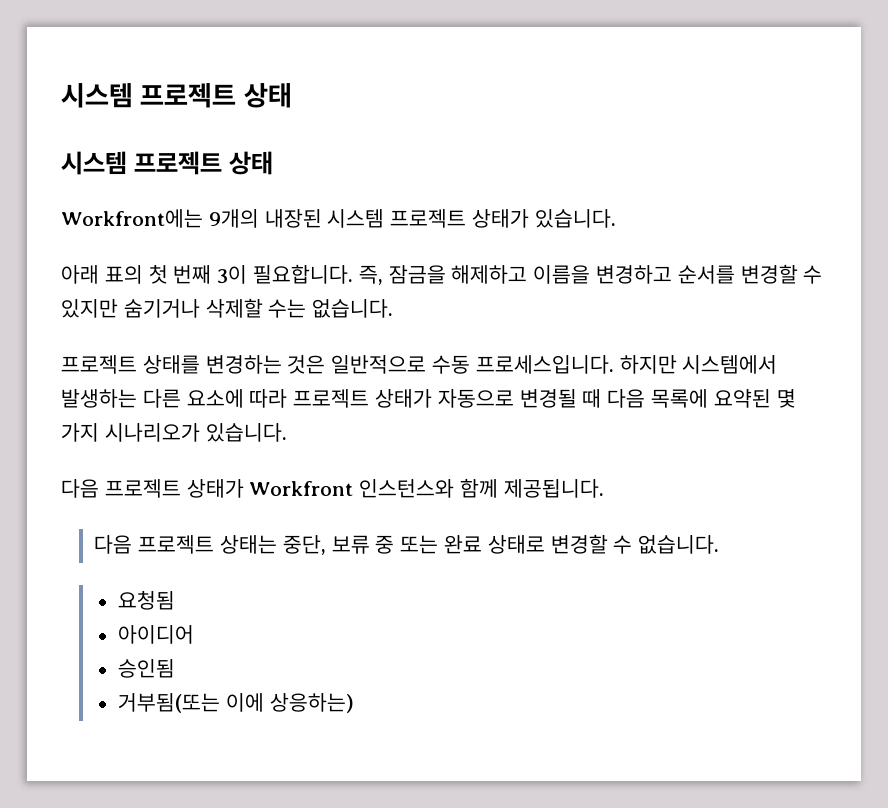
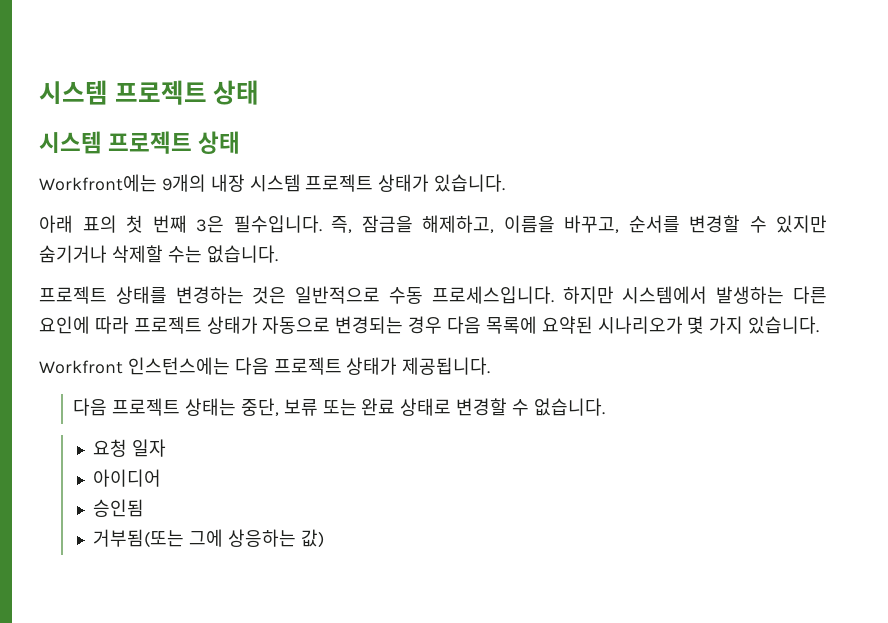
[264,209,322,228] 내장된 -> [210,174,245,192] 내장
[217,264,673,285] 3이 필요합니다. 즉, 잠금을 해제하고 이름을 변경하고 -> [196,215,619,233] 3은 필수입니다. 즉, 잠금을 해제하고, 이름을 바꾸고,
[186,389,244,408] 요소에 -> [39,316,90,334] 요인에
[519,389,602,408] 변경될 때 -> [335,316,443,334] 변경되는 경우
(771, 398) none -> [597,316,683,334] 시나리오가
[104,423,287,442] 시나리오가 있습니다. // -> [748,316,820,334] [39,357,230,375] 있습니다. // Workfront 인스턴스에는
[249,478,499,498] Workfront 인스턴스와 함께 -> (398, 366) none
[375,535,395,554] 중 -> (318, 407) none
[117,590,175,610] 요청됨 -> [93,439,166,457] 요청 일자
[225,693,354,713] 이에 상응하는) -> [188,529,324,548] 그에 상응하는 값)

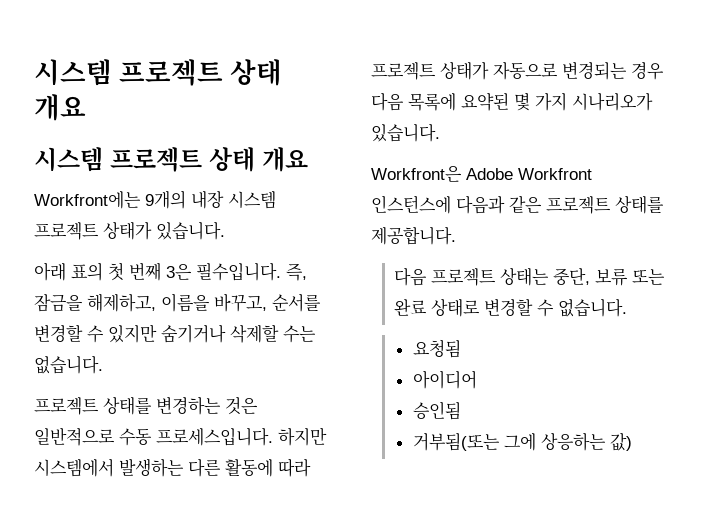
[39,80,260,105] [39,131,241,154] 시스템 프로젝트 상태 // 시스템 프로젝트 상태 -> [34,59,283,86] [34,94,86,121] [34,147,308,172] 시스템 프로젝트 상태 개요 // 시스템 프로젝트 상태 개요
[39,316,90,334] 요인에 -> [225,459,273,477] 활동에
[597,316,683,334] 시나리오가 -> (509, 102) none
[748,316,820,334] [39,357,491,375] 있습니다. // Workfront 인스턴스에는 다음 프로젝트 상태가 제공됩니다. -> [572,92,653,111] [371,124,440,142] [371,166,592,182] [371,195,664,214] [371,226,456,245] 시나리오가 있습니다. // Workfront은 Adobe Workfront 인스턴스에 다음과 같은 프로젝트 상태를 제공합니다.
[93,439,166,457] 요청 일자 -> [412,339,461,358] 요청됨

